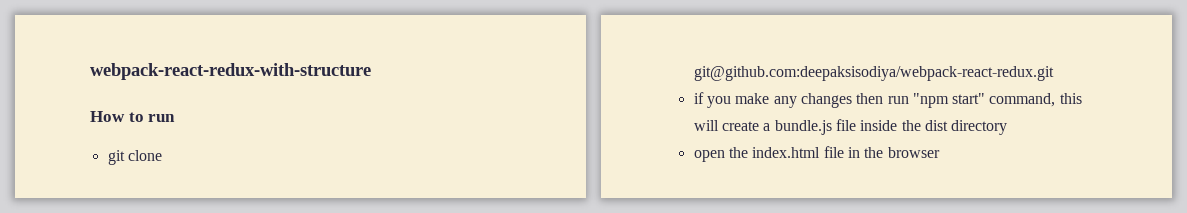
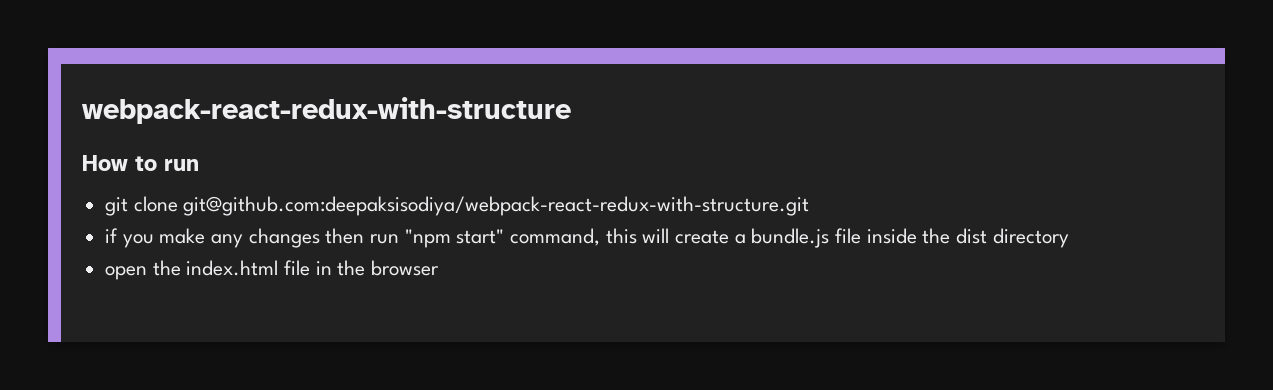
[693,66,1054,81] git@github.com:deepaksisodiya/webpack-react-redux.git -> [183,196,810,216] git@github.com:deepaksisodiya/webpack-react-redux-with-structure.git

